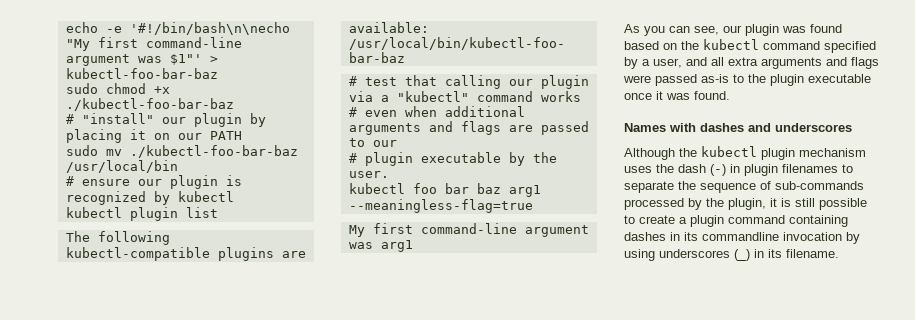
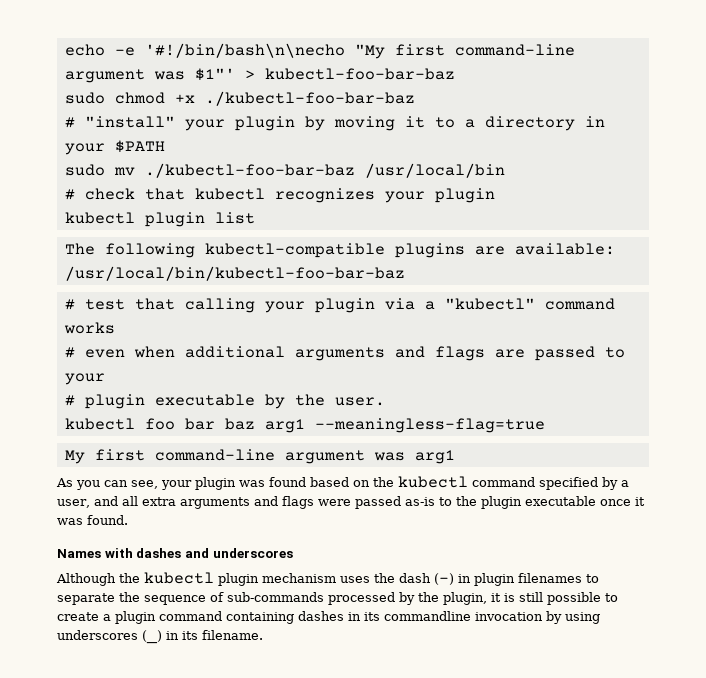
[161,117,186,124] our -> [184,119,225,131] your
[65,129,242,143] placing it on our PATH -> [333,116,605,131] [64,140,165,155] moving it to a directory in your $PATH
[81,175,242,189] [65,191,234,205] ensure our plugin is recognized by kubectl -> [84,188,495,203] check that kubectl recognizes your plugin
[508,79,533,86] our -> [264,301,305,313] your
[372,140,397,147] our -> [64,373,105,385] your
[723,25,742,33] our -> [161,480,192,490] your

